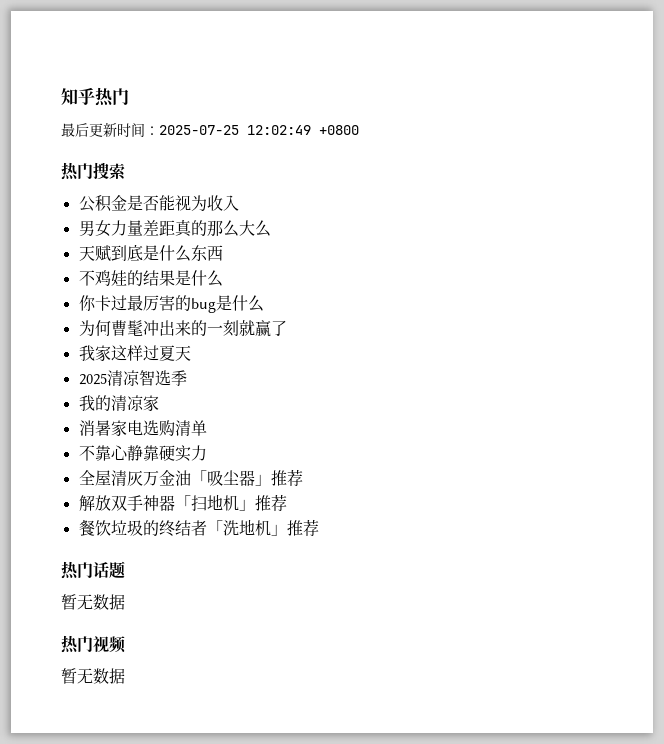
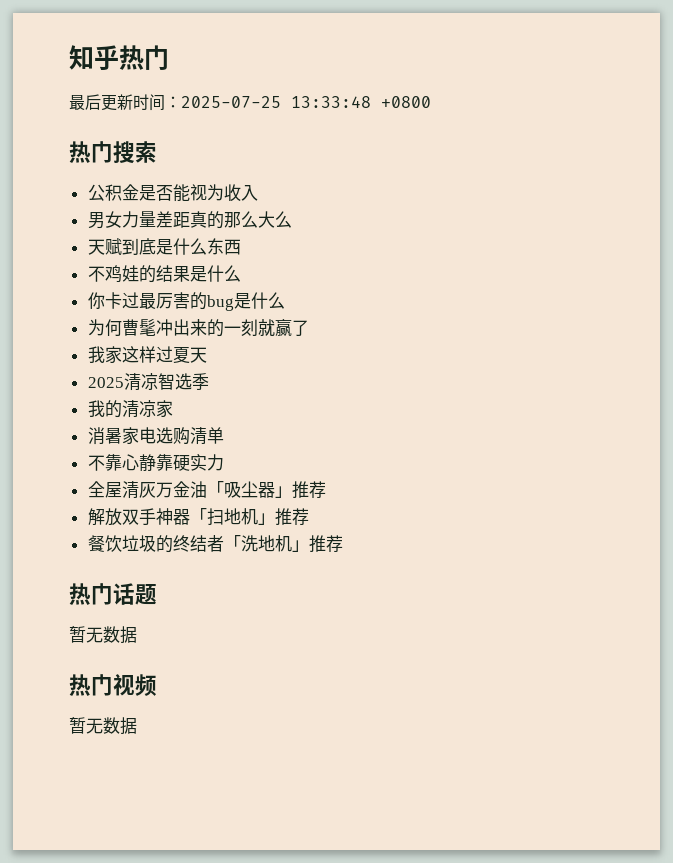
[247,125,311,135] 12:02:49 -> [291,96,371,108] 13:33:48

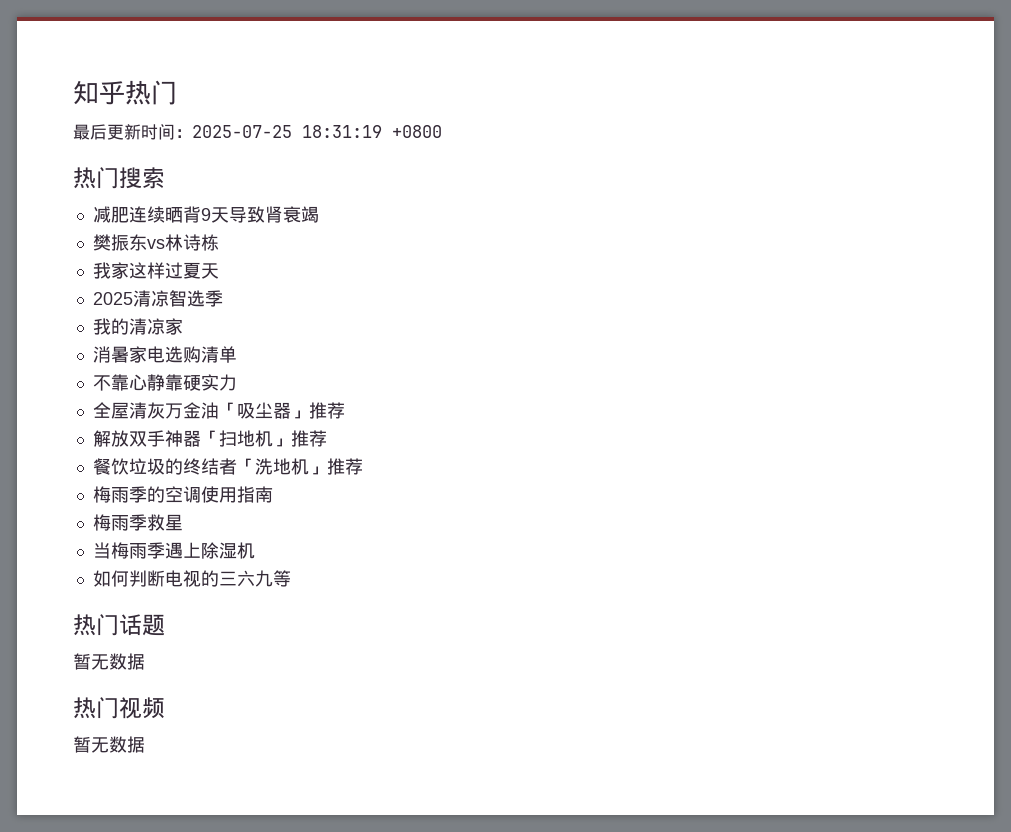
[291,96,371,108] 13:33:48 -> [302,125,382,138] 18:31:19
[87,184,258,202] [87,211,292,229] [87,238,241,255] [87,265,241,283] [87,292,285,311] [87,318,309,337] 公积金是否能视为收入 // 男女力量差距真的那么大么 // 天赋到底是什么东西 // 不鸡娃的结果是什么 // 你卡过最厉害的bug是什么 // 为何曹髦冲出来的一刻就赢了 -> [92,206,319,223] [92,234,219,251] 减肥连续晒背9天导致肾衰竭 // 樊振东vs林诗栋
(343, 543) none -> [92,486,273,503] [92,514,183,531] [92,542,255,559] [92,570,291,587] // 梅雨季的空调使用指南 // 梅雨季救星 // 当梅雨季遇上除湿机 // 如何判断电视的三六九等

